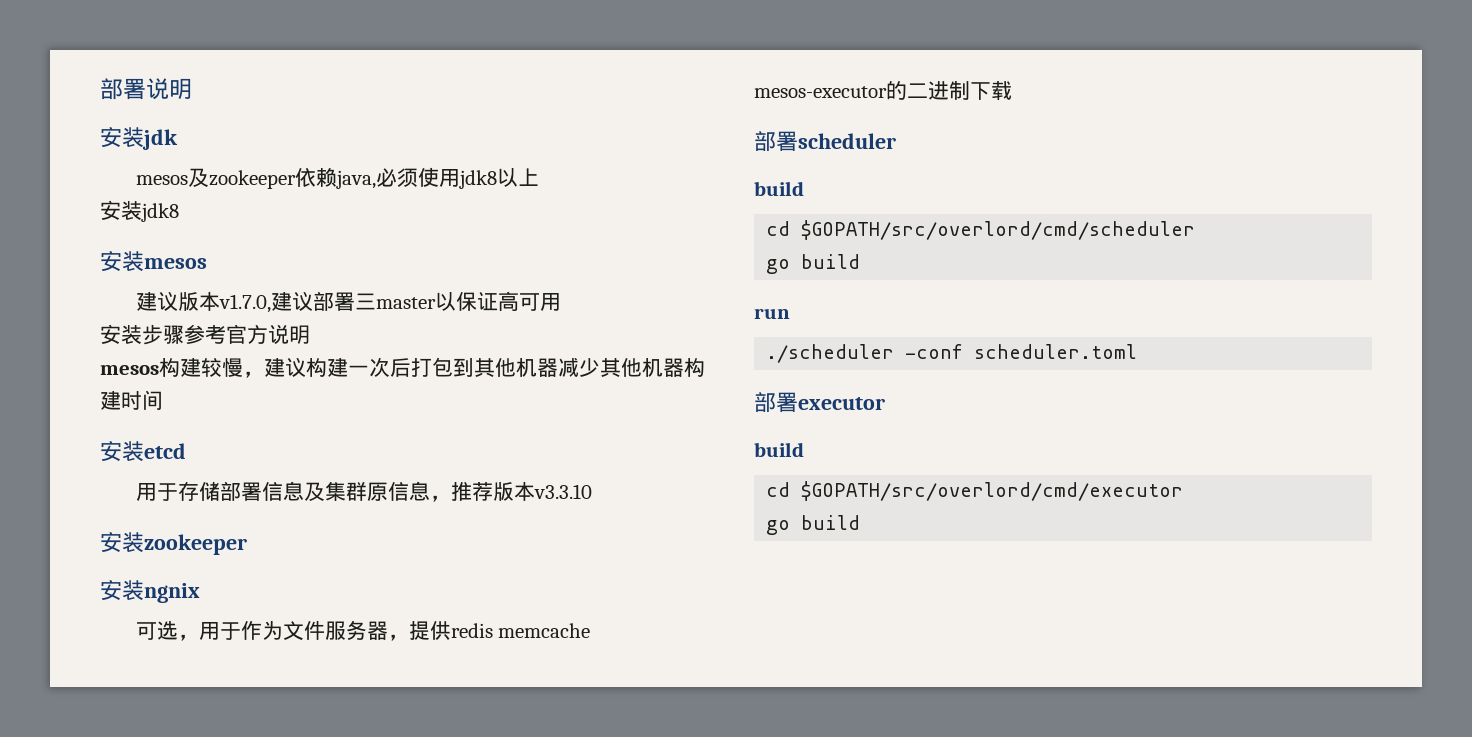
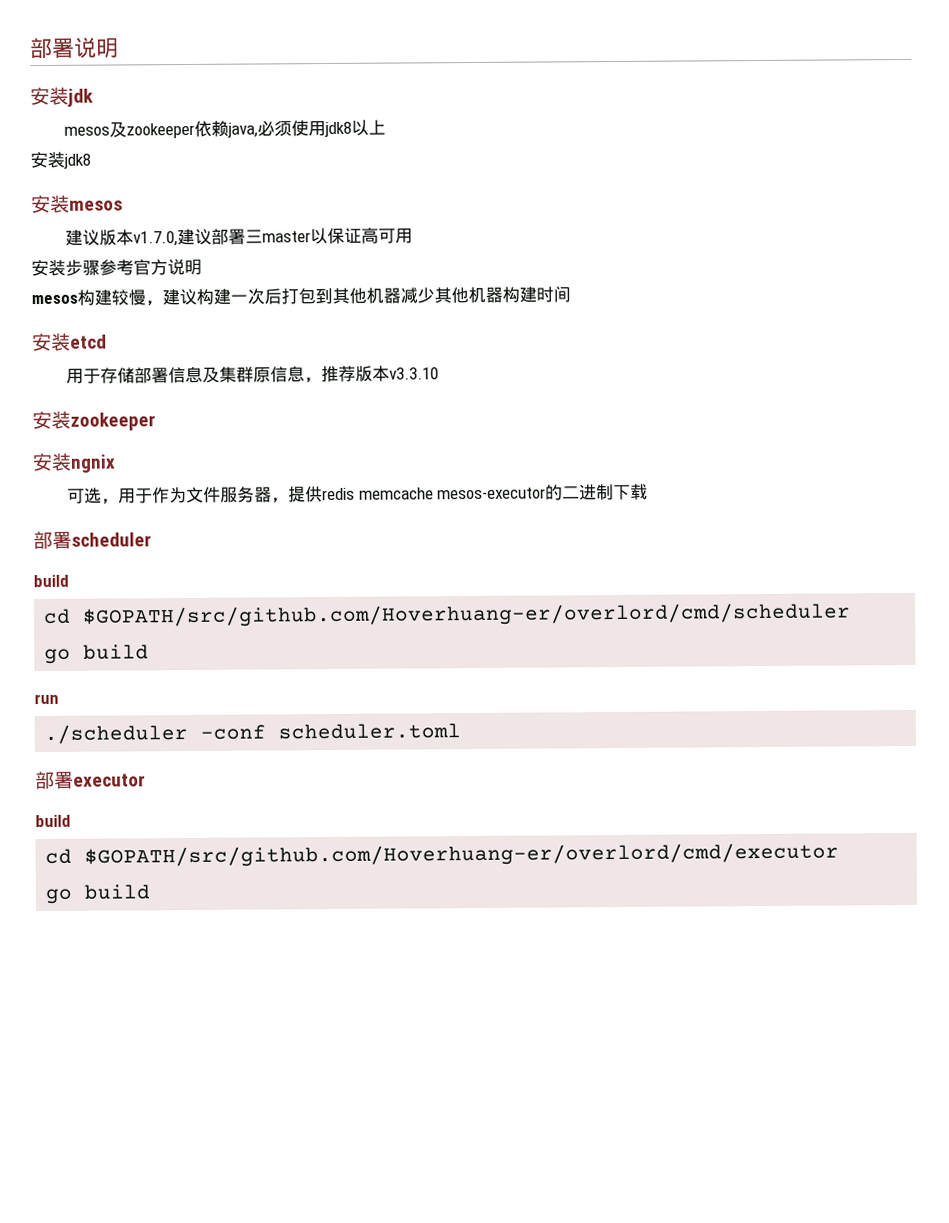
[801,220,1196,240] $GOPATH/src/overlord/cmd/scheduler -> [82,602,852,628] $GOPATH/src/github.com/Hoverhuang-er/overlord/cmd/scheduler
[801,481,1184,501] $GOPATH/src/overlord/cmd/executor -> [84,842,840,868] $GOPATH/src/github.com/Hoverhuang-er/overlord/cmd/executor

